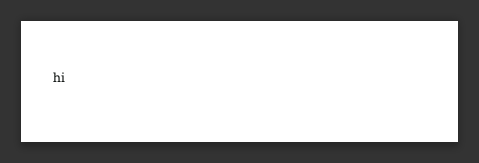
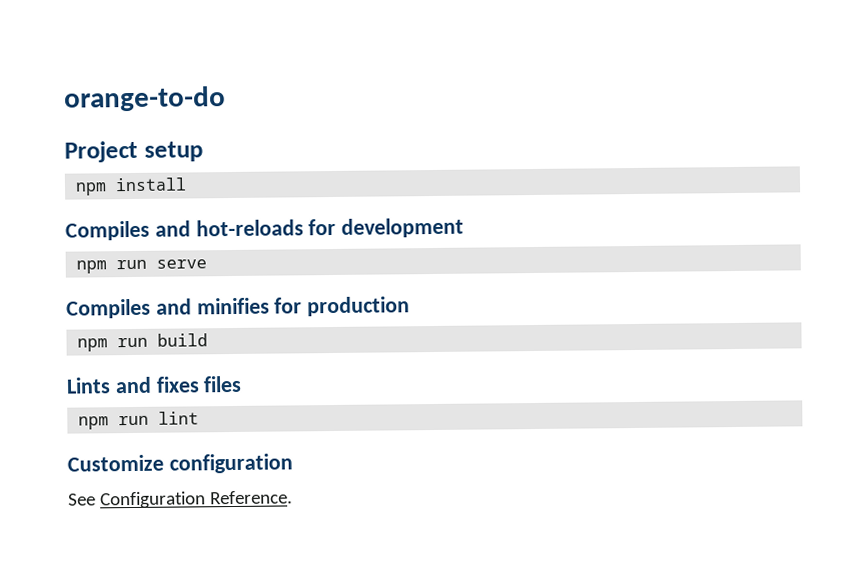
[53,72,65,82] hi -> [64,86,226,112] [64,140,203,163] [75,177,188,196] [65,217,465,241] [76,259,208,274] [66,296,411,319] [77,333,209,352] [66,375,243,394] [78,411,200,430] [67,453,293,474] [68,490,293,509] orange-to-do // Project setup // npm install // Compiles and hot-reloads for development // npm run serve // Compiles and minifies for production // npm run build // Lints and fixes files // npm run lint // Customize configuration // See Configuration Reference.

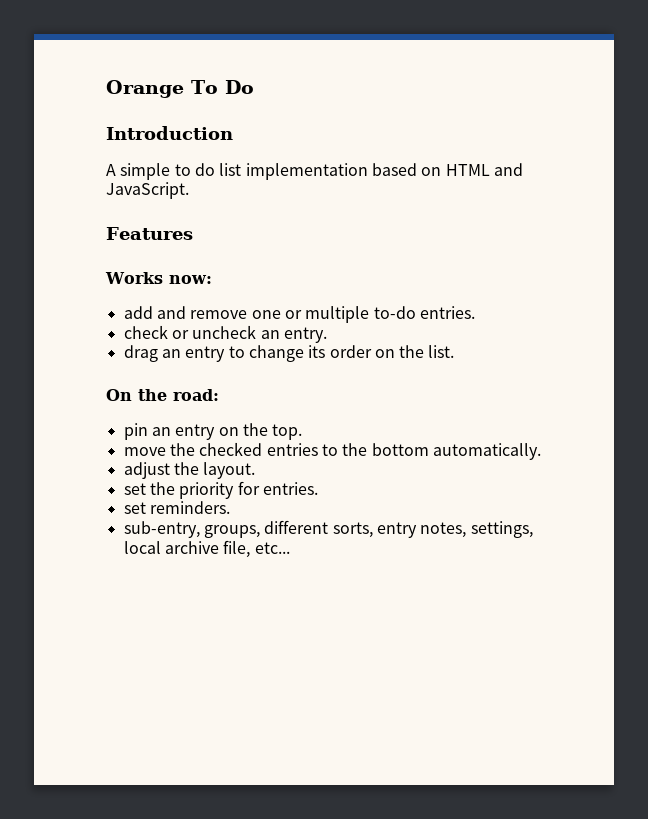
[64,86,226,112] [64,140,203,163] [75,177,188,196] [65,217,465,241] [76,259,208,274] [66,296,411,319] [77,333,209,352] [66,375,243,394] [78,411,200,430] [67,453,293,474] [68,490,293,509] orange-to-do // Project setup // npm install // Compiles and hot-reloads for development // npm run serve // Compiles and minifies for production // npm run build // Lints and fixes files // npm run lint // Customize configuration // See Configuration Reference. -> [106,80,254,98] [106,126,233,140] [106,163,523,180] [106,182,189,199] [106,227,193,240] [105,272,212,284] [123,306,475,323] [123,325,327,343] [123,345,455,362] [106,389,219,401] [123,423,303,440] [123,442,541,460] [123,462,256,479] [123,481,318,499] [123,501,230,514] [123,520,533,538] [123,540,290,558] Orange To Do // Introduction // A simple to do list implementation based on HTML and JavaScript. // Features // Works now: // add and remove one or multiple to-do entries. // check or uncheck an entry. // drag an entry to change its order on the list. // On the road: // pin an entry on the top. // move the checked entries to the bottom automatically. // adjust the layout. // set the priority for entries. // set reminders. // sub-entry, groups, different sorts, entry notes, settings, local archive file, etc...

